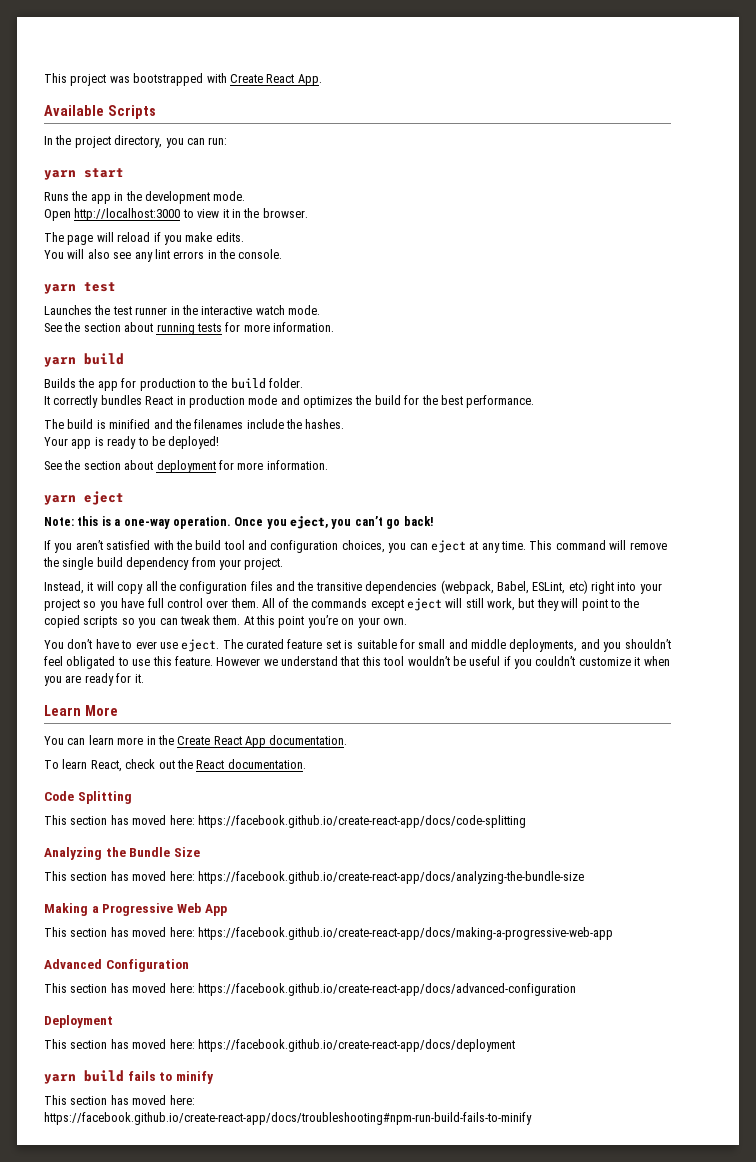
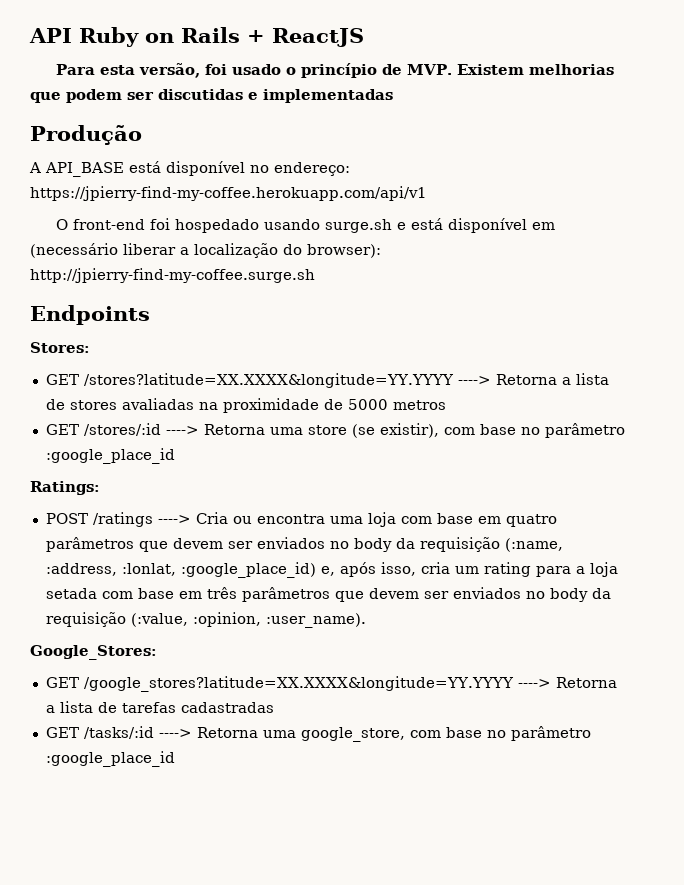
[44,73,322,86] [44,105,156,119] [44,135,228,148] [44,168,124,180] [44,191,246,204] [44,208,308,221] [44,232,244,245] [44,249,283,262] [44,282,116,294] [44,305,320,315] [44,322,334,335] [44,353,124,367] [44,378,303,391] [44,395,535,408] [44,419,345,429] [44,436,220,449] [44,460,328,473] [44,491,124,505] [44,516,434,529] [44,540,667,553] [43,557,284,570] [44,580,662,594] [44,598,640,611] [44,615,407,628] [44,639,671,652] [44,656,670,669] [44,673,144,686] [44,705,118,716] [44,735,348,748] [44,759,306,772] [44,791,132,804] [44,815,526,828] [44,847,200,860] [44,871,584,884] [44,903,227,916] [44,927,613,940] [44,959,189,972] [44,983,576,996] [44,1015,113,1028] [44,1039,515,1052] [44,1070,214,1084] [44,1095,195,1105] [44,1112,532,1125] This project was bootstrapped with Create React App. // Available Scripts // In the project directory, you can run: // yarn start // Runs the app in the development mode. // Open http://localhost:3000 to view it in the browser. // The page will reload if you make edits. // You will also see any lint errors in the console. // yarn test // Launches the test runner in the interactive watch mode. // See the section about running tests for more information. // yarn build // Builds the app for production to the build folder. // It correctly bundles React in production mode and optimizes the build for the best performance. // The build is minified and the filenames include the hashes. // Your app is ready to be deployed! // See the section about deployment for more information. // yarn eject // Note: this is a one-way operation. Once you eject, you can’t go back! // If you aren’t satisfied with the build tool and configuration choices, you can eject at any time. This command will remove the single build dependency from your project. // Instead, it will copy all the configuration files and the transitive dependencies (webpack, Babel, ESLint, etc) right into your project so you have full control over them. All of the commands except eject will still work, but they will point to the copied scripts so you can tweak them. At this point you’re on your own. // You don’t have to ever use eject. The curated feature set is suitable for small and middle deployments, and you shouldn’t feel obligated to use this feature. However we understand that this tool wouldn’t be useful if you couldn’t customize it when you are ready for it. // Learn More // You can learn more in the Create React App documentation. // To learn React, check out the React documentation. // Code Splitting // This section has moved here: https://facebook.github.io/create-react-app/docs/code-splitting // Analyzing the Bundle Size // This section has moved here: https://facebook.github.io/create-react-app/docs/analyzing-the-bundle-size // Making a Progressive Web App // This section has moved here: https://facebook.github.io/create-react-app/docs/making-a-progressive-web-app // Advanced Configuration // This section has moved here: https://facebook.github.io/create-react-app/docs/advanced-configuration // Deployment // This section has moved here: https://facebook.github.io/create-react-app/docs/deployment // yarn build fails to minify // This section has moved here: https://facebook.github.io/create-react-app/docs/troubleshooting#npm-run-build-fails-to-minify -> [29,27,364,47] [56,63,615,78] [30,89,393,103] [30,125,142,145] [29,161,350,177] [30,186,427,201] [56,218,556,233] [30,243,381,258] [30,268,315,283] [30,305,150,325] [30,342,90,353] [45,373,609,388] [45,398,446,413] [45,423,625,438] [45,448,175,464] [30,481,100,495] [45,512,557,527] [45,537,563,552] [45,562,618,578] [45,587,611,602] [45,612,366,628] [30,645,157,660] [45,676,617,692] [45,701,274,713] [45,726,591,742] [45,751,175,767] API Ruby on Rails + ReactJS // Para esta versão, foi usado o princípio de MVP. Existem melhorias que podem ser discutidas e implementadas // Produção // A API_BASE está disponível no endereço: https://jpierry-find-my-coffee.herokuapp.com/api/v1 // O front-end foi hospedado usando surge.sh e está disponível em (necessário liberar a localização do browser): http://jpierry-find-my-coffee.surge.sh // Endpoints // Stores: // GET /stores?latitude=XX.XXXX&longitude=YY.YYYY ----> Retorna a lista de stores avaliadas na proximidade de 5000 metros // GET /stores/:id ----> Retorna uma store (se existir), com base no parâmetro :google_place_id // Ratings: // POST /ratings ----> Cria ou encontra uma loja com base em quatro parâmetros que devem ser enviados no body da requisição (:name, :address, :lonlat, :google_place_id) e, após isso, cria um rating para a loja setada com base em três parâmetros que devem ser enviados no body da requisição (:value, :opinion, :user_name). // Google_Stores: // GET /google_stores?latitude=XX.XXXX&longitude=YY.YYYY ----> Retorna a lista de tarefas cadastradas // GET /tasks/:id ----> Retorna uma google_store, com base no parâmetro :google_place_id

